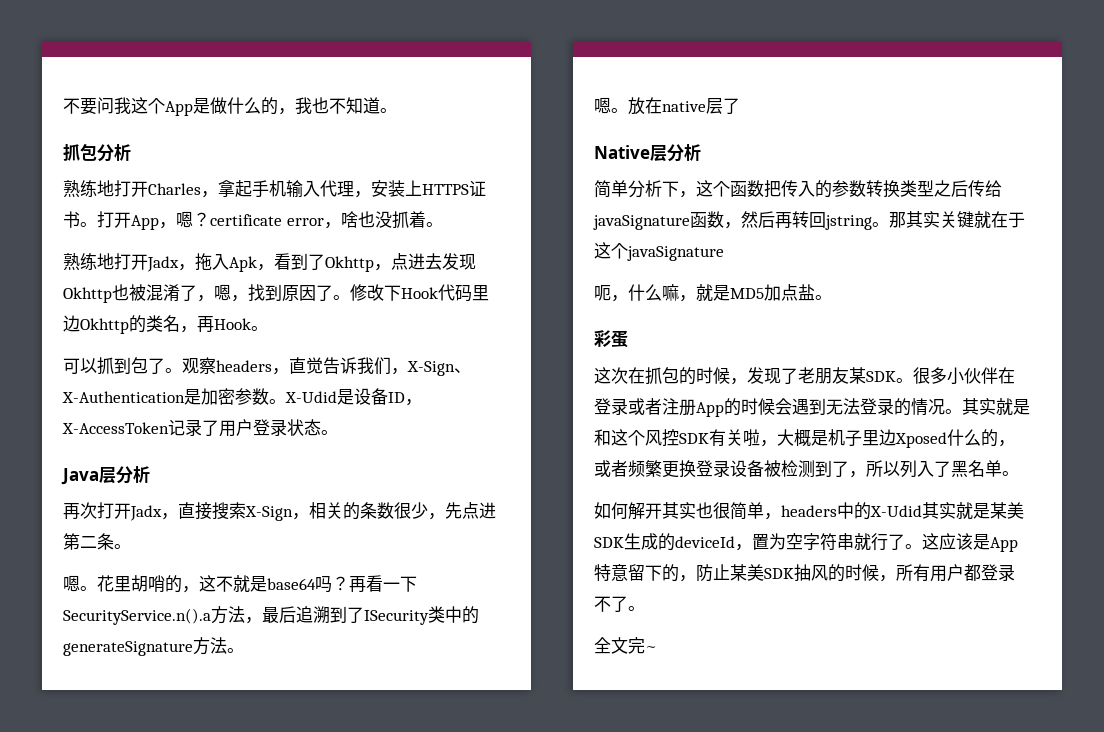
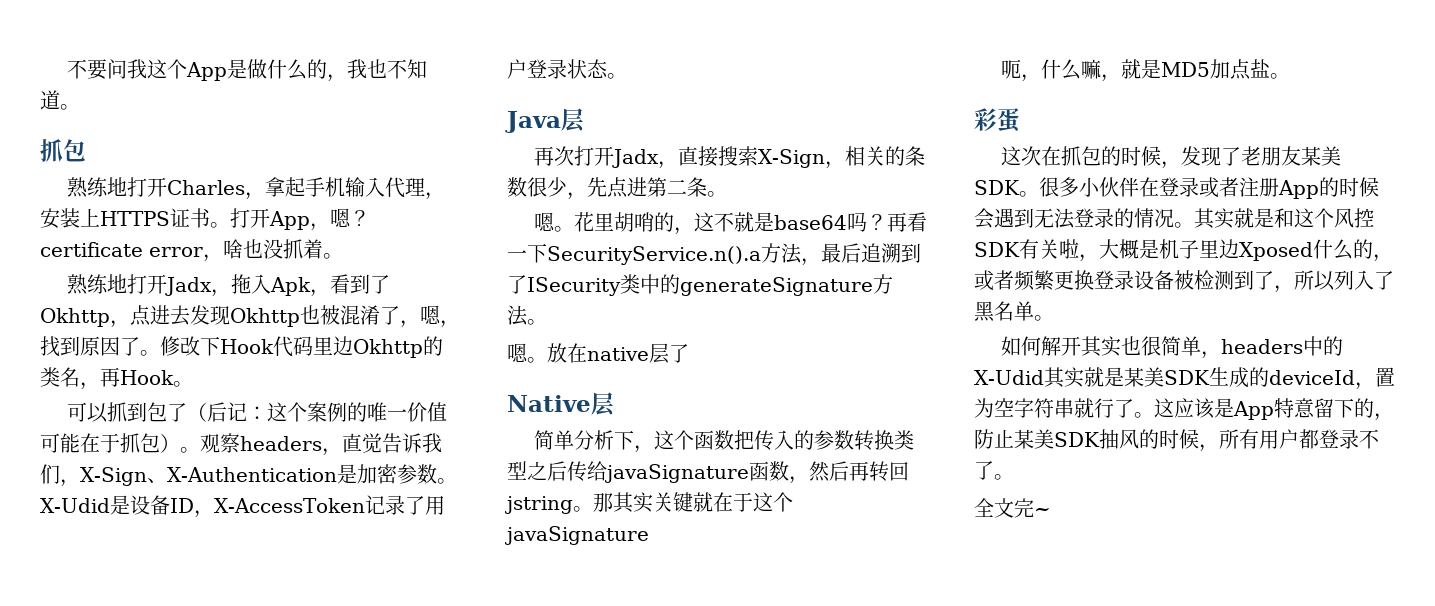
[97,143,131,162] 分析 -> (86, 150) none
(165, 366) none -> [186,402,447,422] [40,433,180,453] （后记：这个案例的唯一价值可能在于抓包）
[116,465,150,484] 分析 -> (585, 120) none
[667,143,701,162] 分析 -> (615, 404) none
(866, 375) none -> [1320,146,1341,166] 美

